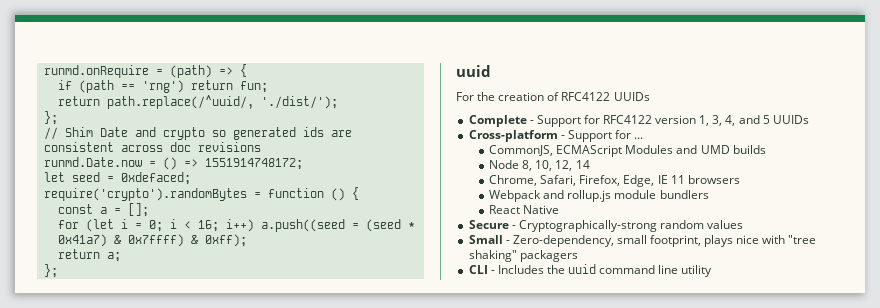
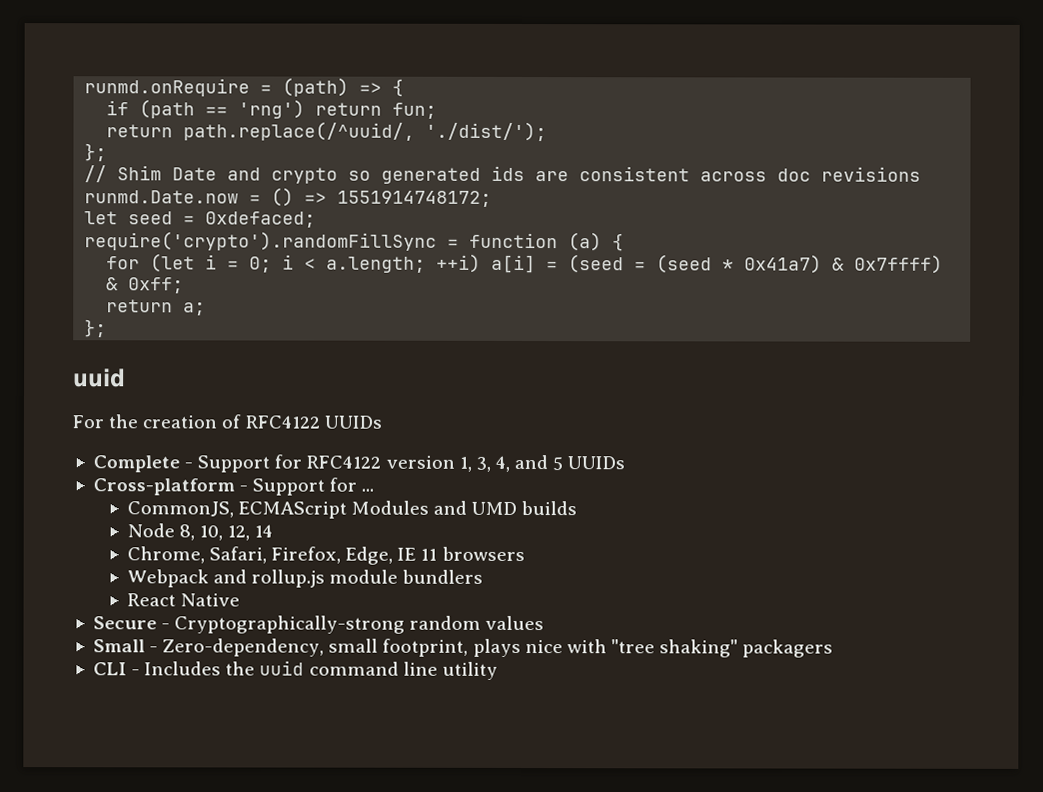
[43,188,247,201] require('crypto').randomBytes -> [84,231,438,251] require('crypto').randomFillSync
[330,187,359,201] [57,203,149,217] () { // const a = []; -> [568,232,625,252] (a) {
[197,219,345,232] 16; i++) a.push((seed -> [326,253,625,274] a.length; ++i) a[i] = (seed
[204,234,247,247] 0xff); -> [128,277,185,294] 0xff;

